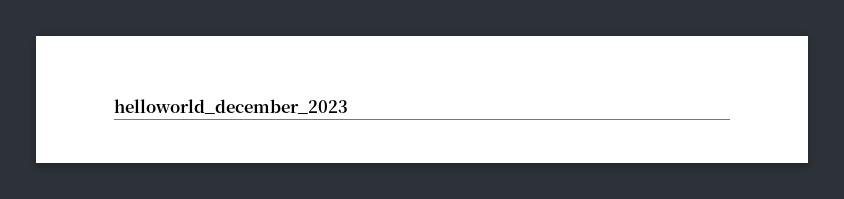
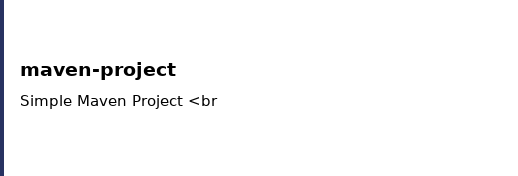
[114,99,348,114] helloworld_december_2023 -> [20,62,176,80] [20,95,218,109] maven-project // Simple Maven Project <br

